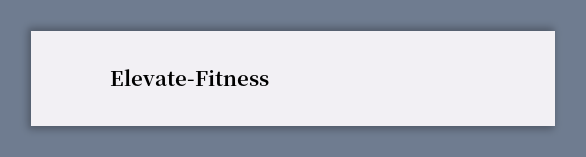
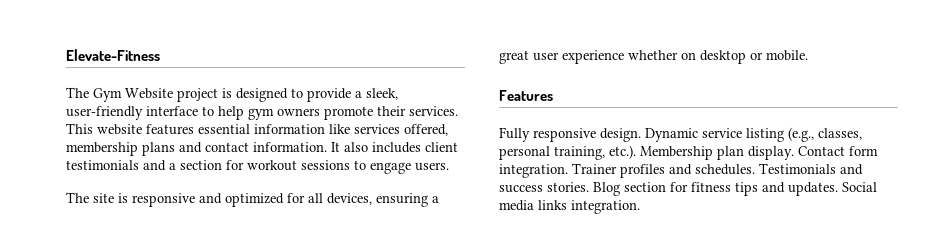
(269, 77) none -> [66,87,398,102] [66,106,458,120] [66,123,448,136] [66,142,458,156] [66,160,449,174] [66,192,439,207] [499,50,808,64] [499,90,553,101] [499,127,862,142] [499,145,878,160] [499,163,863,178] [499,182,877,196] [499,200,640,214] // The Gym Website project is designed to provide a sleek, user-friendly interface to help gym owners promote their services. This website features essential information like services offered, membership plans and contact information. It also includes client testimonials and a section for workout sessions to engage users. // The site is responsive and optimized for all devices, ensuring a great user experience whether on desktop or mobile. // Features // Fully responsive design. Dynamic service listing (e.g., classes, personal training, etc.). Membership plan display. Contact form integration. Trainer profiles and schedules. Testimonials and success stories. Blog section for fitness tips and updates. Social media links integration.

